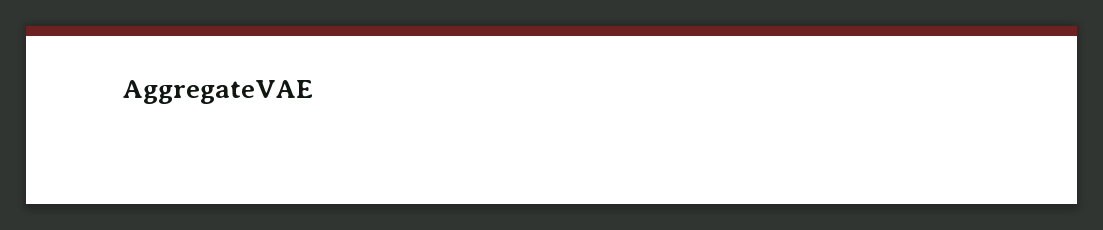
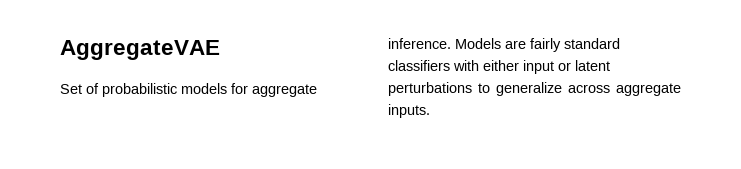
(313, 92) none -> [60,83,317,97] [388,38,620,52] [388,60,610,74] [388,82,681,96] [388,104,430,118] // Set of probabilistic models for aggregate inference. Models are fairly standard classifiers with either input or latent perturbations to generalize across aggregate inputs.

